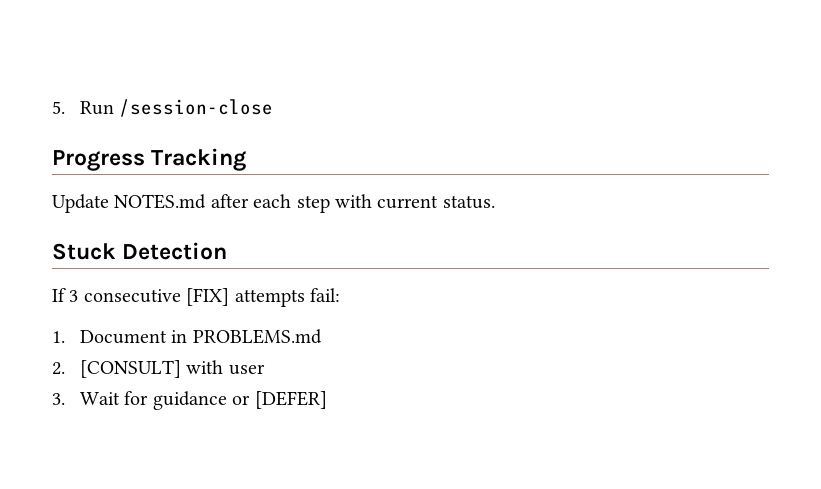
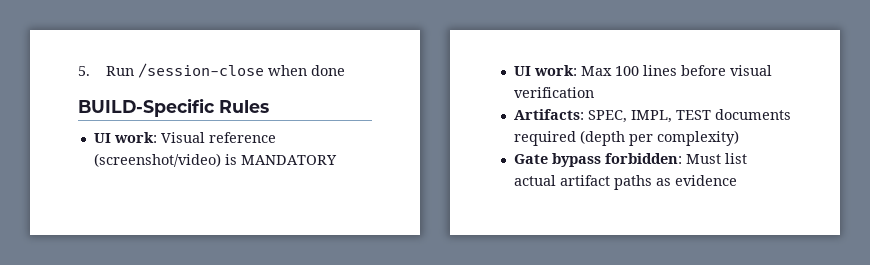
[52,148,247,171] [52,194,495,213] [52,242,228,260] [52,288,340,307] [52,329,322,344] [52,360,265,378] [52,391,327,410] // Progress Tracking // Update NOTES.md after each step with current status. // Stuck Detection // If 3 consecutive [FIX] attempts fail: // 1. Document in PROBLEMS.md // 2. [CONSULT] with user // 3. Wait for guidance or [DEFER] -> [267,65,345,76] [78,98,269,117] [93,132,276,143] [93,153,337,167] [513,65,772,76] [513,87,594,98] [513,109,791,123] [513,130,739,146] [513,153,747,167] [513,175,737,190] when done // BUILD-Specific Rules // UI work: Visual reference (screenshot/video) is MANDATORY // UI work: Max 100 lines before visual verification // Artifacts: SPEC, IMPL, TEST documents required (depth per complexity) // Gate bypass forbidden: Must list actual artifact paths as evidence

